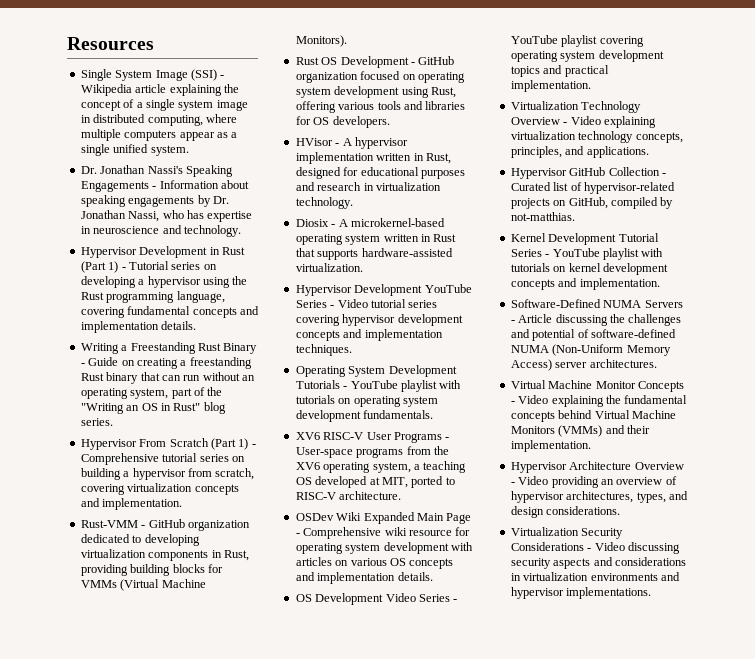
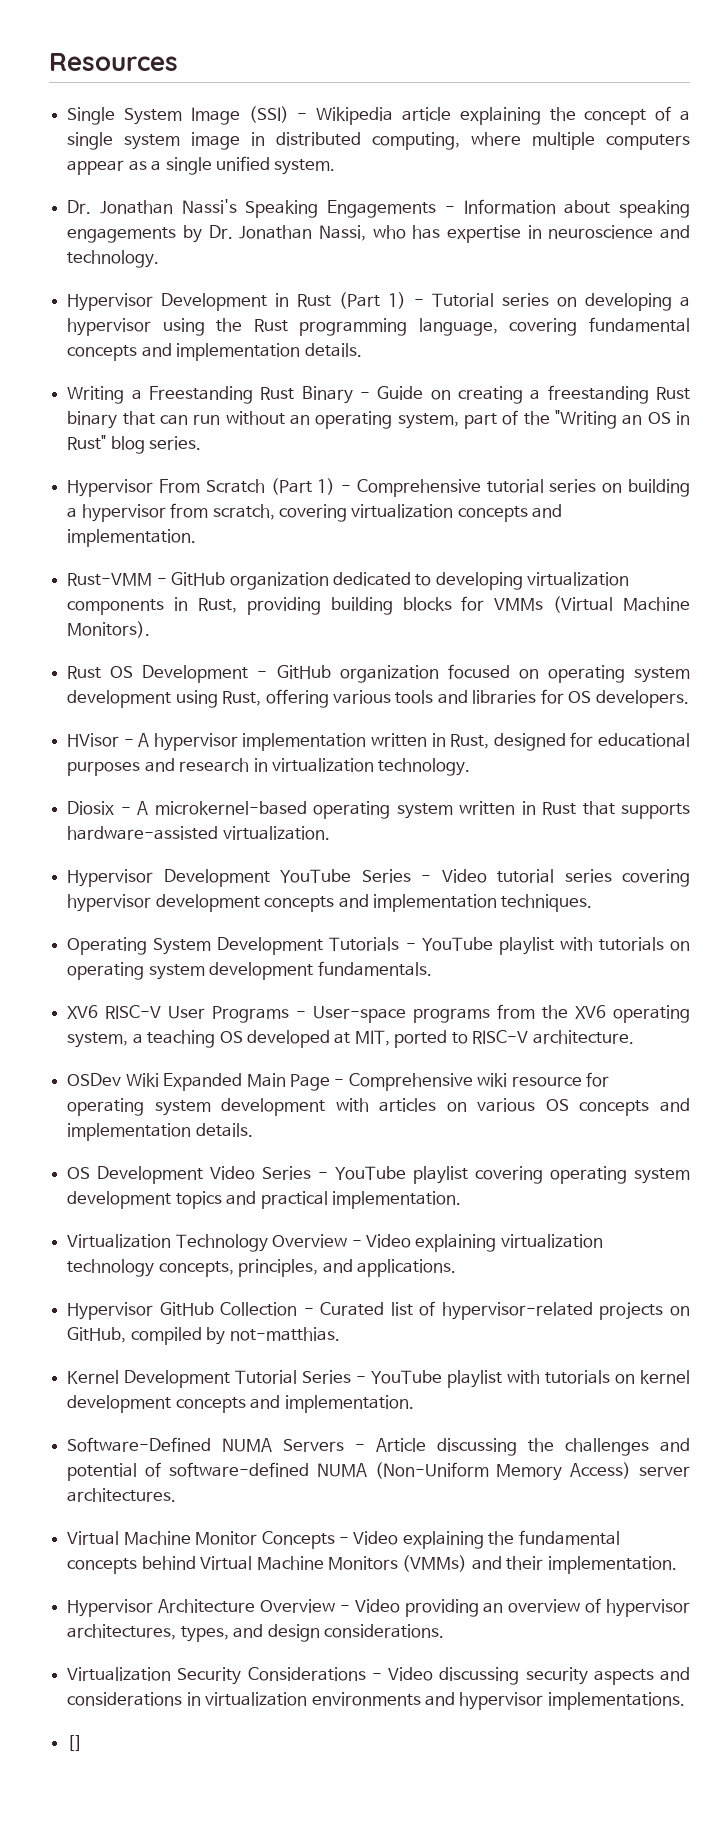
(652, 593) none -> [67,1735,84,1751] // []

